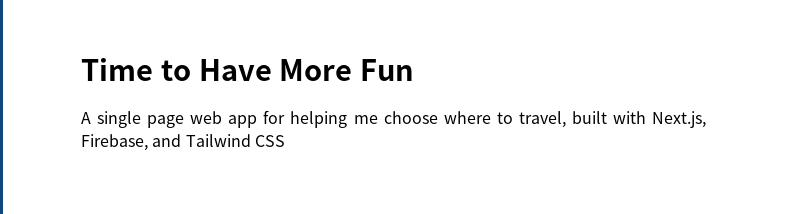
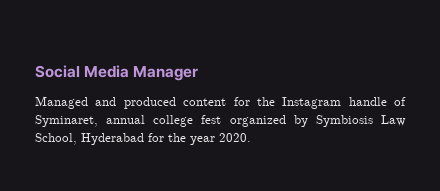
[81,58,415,81] [81,110,706,128] [81,134,285,151] Time to Have More Fun // A single page web app for helping me choose where to travel, built with Next.js, Firebase, and Tailwind CSS -> [35,65,199,81] [35,96,406,109] [35,115,407,127] [35,133,251,145] Social Media Manager // Managed and produced content for the Instagram handle of Syminaret, annual college fest organized by Symbiosis Law School, Hyderabad for the year 2020.

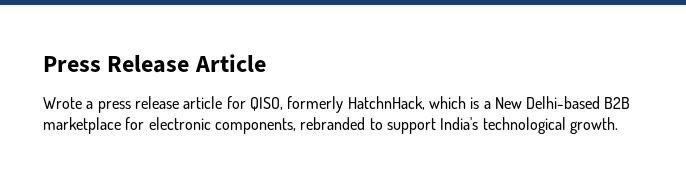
[35,65,199,81] [35,96,406,109] [35,115,407,127] [35,133,251,145] Social Media Manager // Managed and produced content for the Instagram handle of Syminaret, annual college fest organized by Symbiosis Law School, Hyderabad for the year 2020. -> [43,54,266,73] [43,96,631,113] [43,117,618,134] Press Release Article // Wrote a press release article for QISO, formerly HatchnHack, which is a New Delhi-based B2B marketplace for electronic components, rebranded to support India's technological growth.

